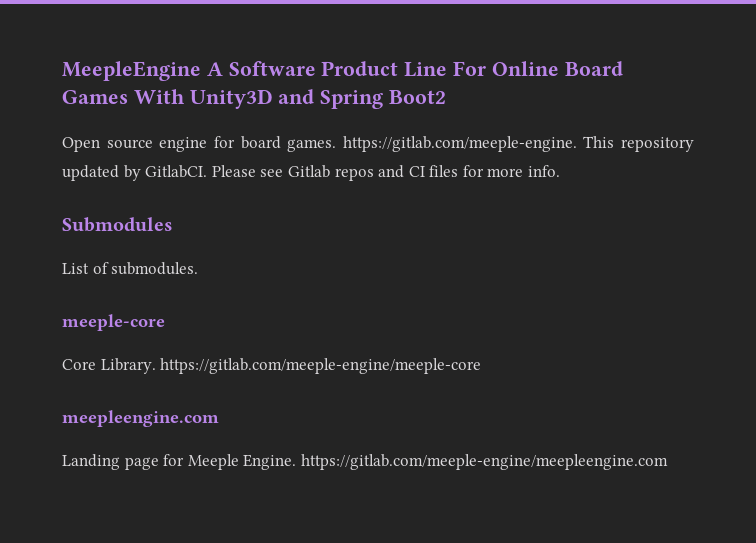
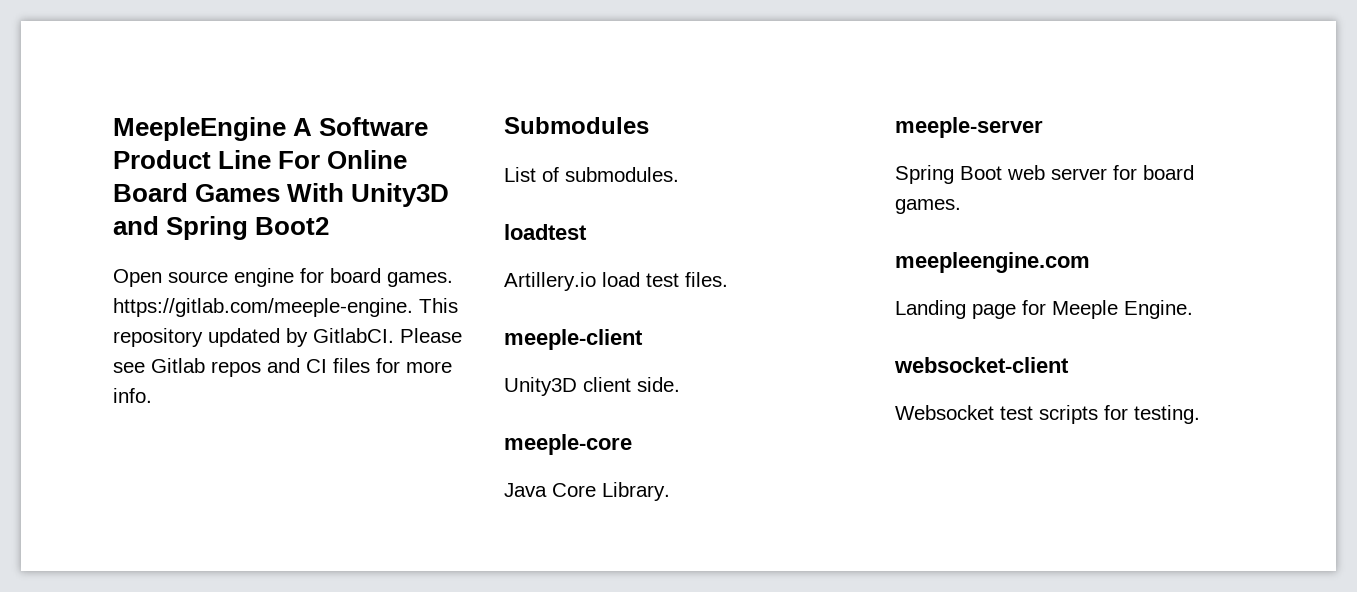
(199, 268) none -> [504,224,587,240] [504,272,728,291] [504,329,643,350] [504,377,680,396] // loadtest // Artillery.io load test files. // meeple-client // Unity3D client side.
(165, 322) none -> [504,483,547,497] Java
[160,358,482,374] https://gitlab.com/meeple-engine/meeple-core -> [895,117,1043,138] [895,165,1194,184] [895,199,961,214] // meeple-server // Spring Boot web server for board games.
[300,454,668,470] https://gitlab.com/meeple-engine/meepleengine.com -> [894,357,1069,373] [895,405,1200,424] // websocket-client // Websocket test scripts for testing.

